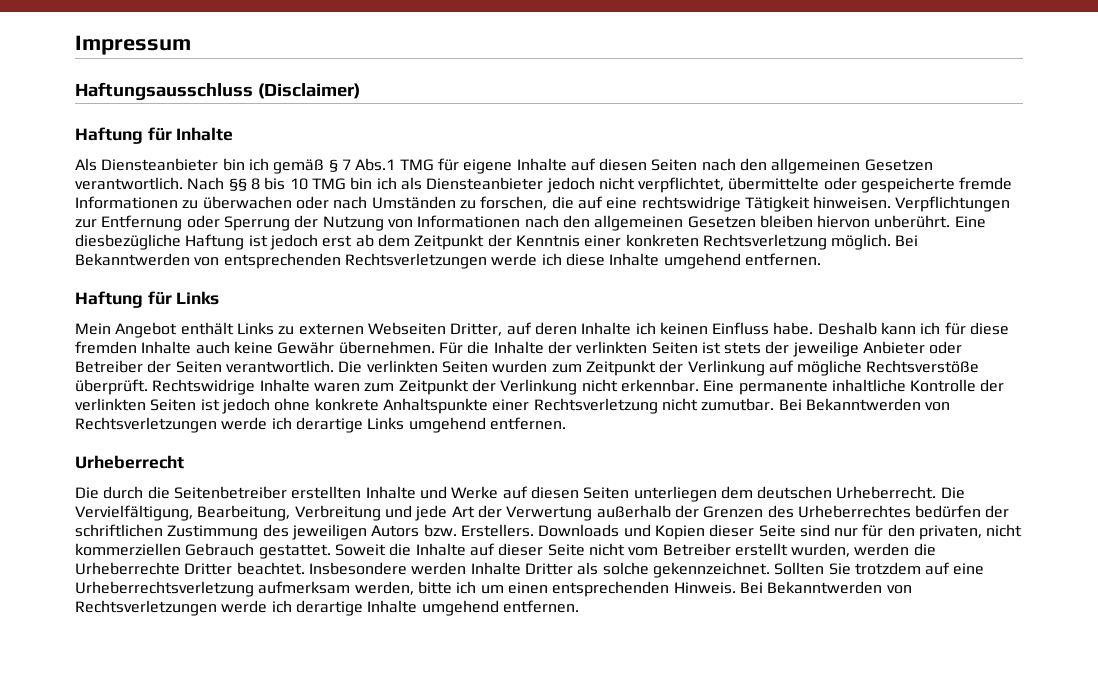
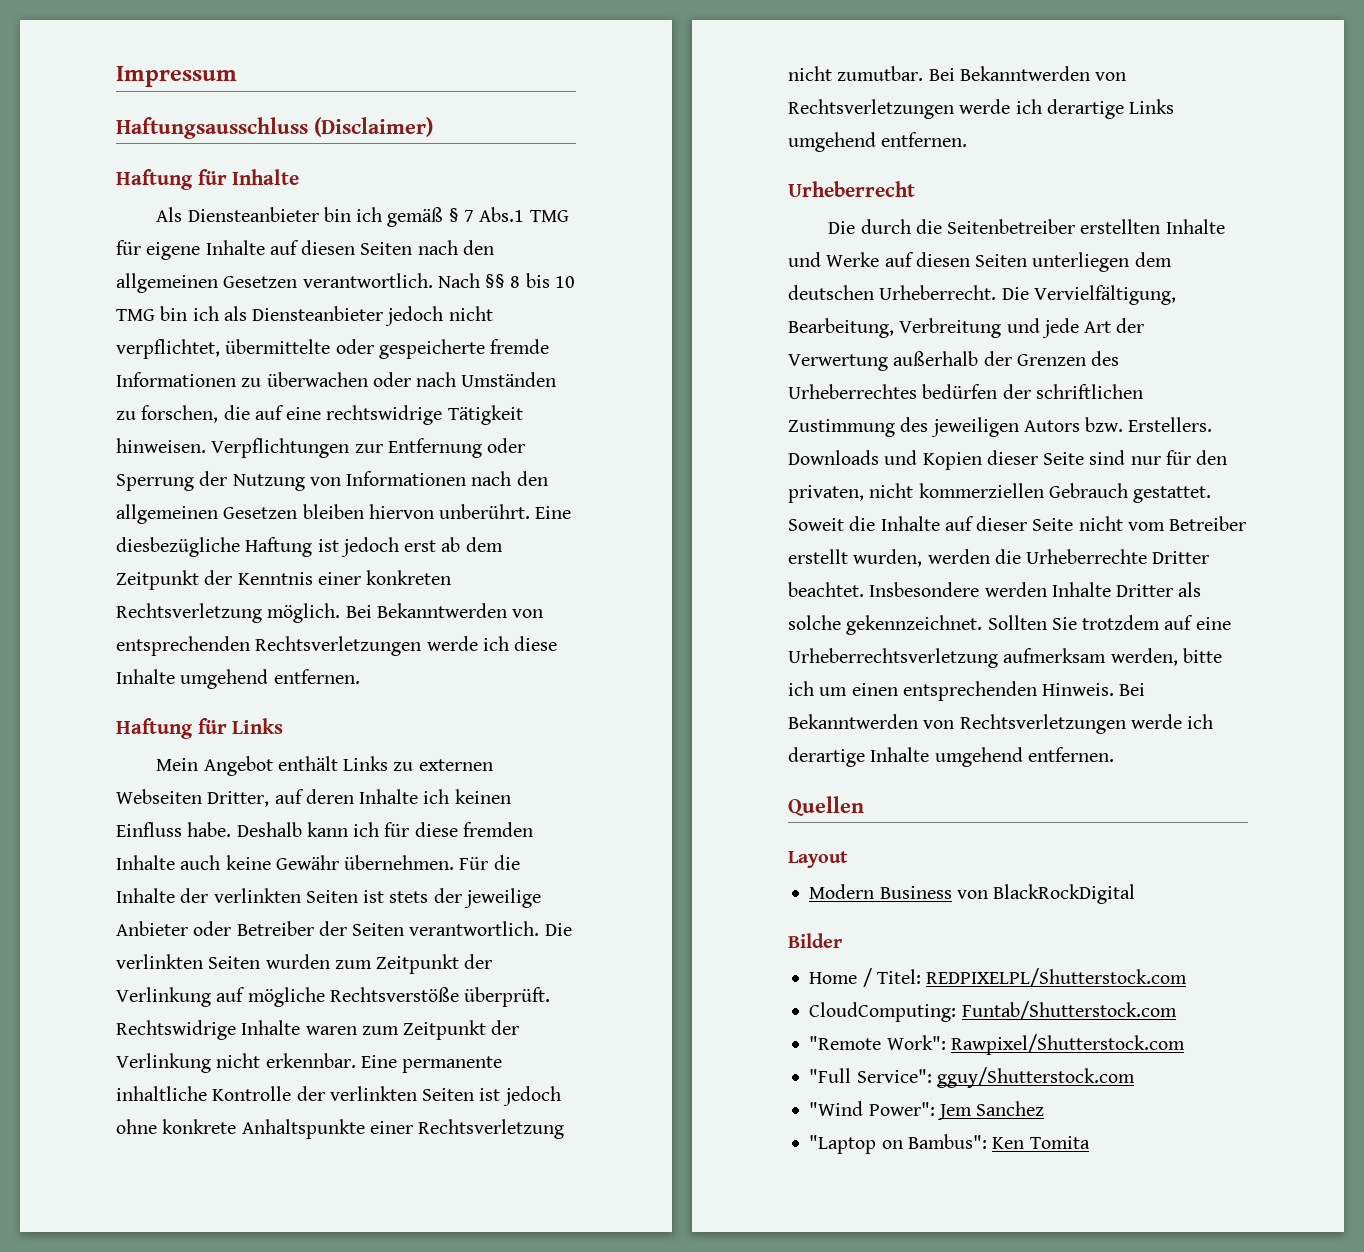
(579, 606) none -> [788,796,864,816] [788,851,848,868] [809,884,1136,904] [788,933,842,948] [809,968,1188,987] [809,1001,1177,1022] [809,1034,1185,1055] [809,1067,1135,1088] [809,1101,1045,1120] [809,1134,1090,1154] // Quellen // Layout // Modern Business von BlackRockDigital // Bilder // Home / Titel: REDPIXELPL/Shutterstock.com // CloudComputing: Funtab/Shutterstock.com // "Remote Work": Rawpixel/Shutterstock.com // "Full Service": gguy/Shutterstock.com // "Wind Power": Jem Sanchez // "Laptop on Bambus": Ken Tomita

